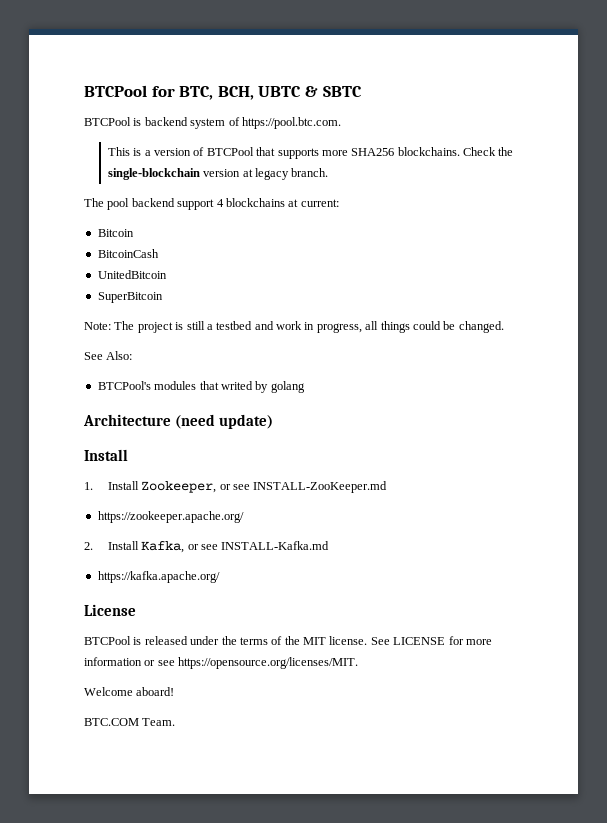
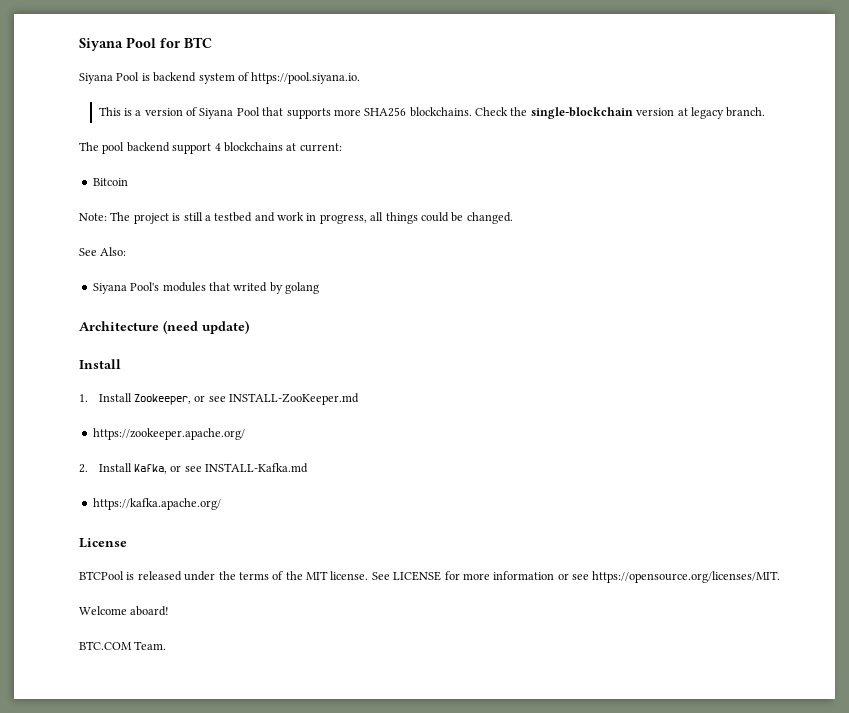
[84,85,362,100] [84,117,131,126] BTCPool for BTC, BCH, UBTC & SBTC // BTCPool -> [79,37,212,51] [79,72,140,84] Siyana Pool for BTC // Siyana Pool
[241,117,341,129] https://pool.btc.com. -> [251,72,361,84] https://pool.siyana.io.
[206,147,254,156] BTCPool -> [199,107,260,119] Siyana Pool
[97,249,159,258] [97,270,167,279] [97,292,163,303] // BitcoinCash // UnitedBitcoin // SuperBitcoin -> (128, 182) none
[97,381,151,390] BTCPool's -> [92,282,160,294] Siyana Pool's

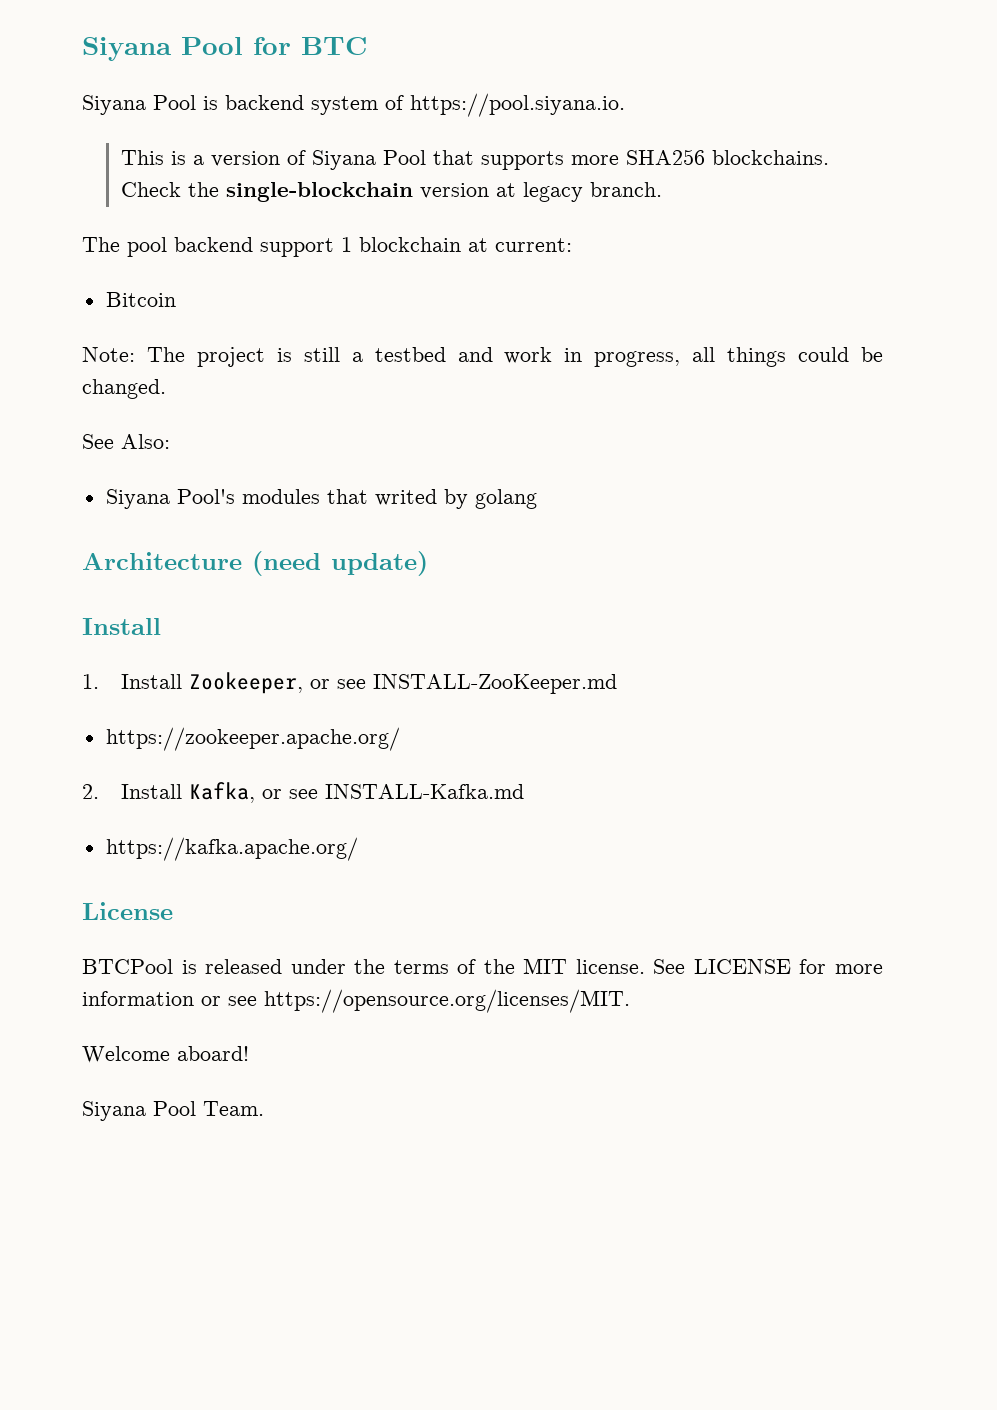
[214,142,283,152] 4 blockchains -> [341,237,461,252] 1 blockchain
[79,641,132,650] BTC.COM -> [82,1101,196,1121] Siyana Pool

